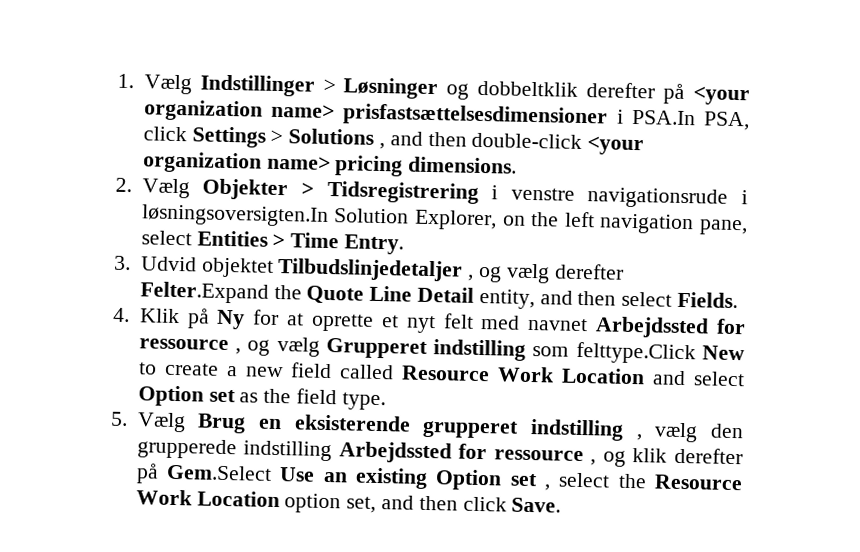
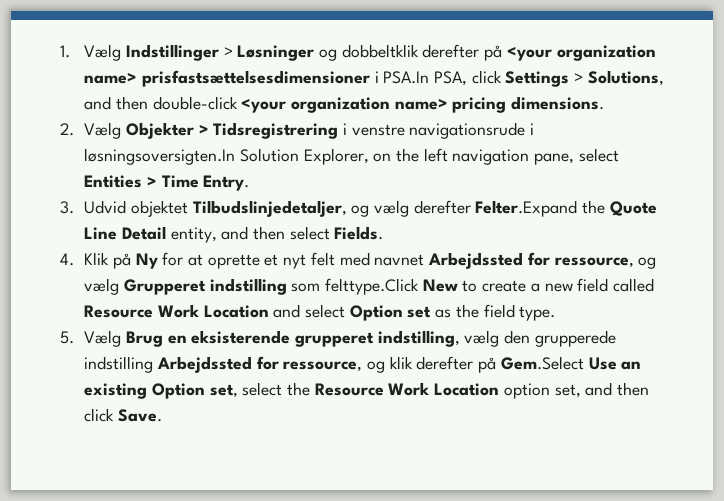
[288,128,385,150] Solutions , -> [587,70,664,86] Solutions,
[277,258,475,282] Tilbudslinjedetaljer , -> [192,200,347,217] Tilbudslinjedetaljer,
[138,338,242,355] ressource , -> [554,257,634,268] ressource,
[530,419,642,441] indstilling , -> [377,330,460,347] indstilling,
[493,449,597,466] ressource , -> [283,361,363,372] ressource,
[509,473,551,491] set , -> [209,384,238,398] set,

